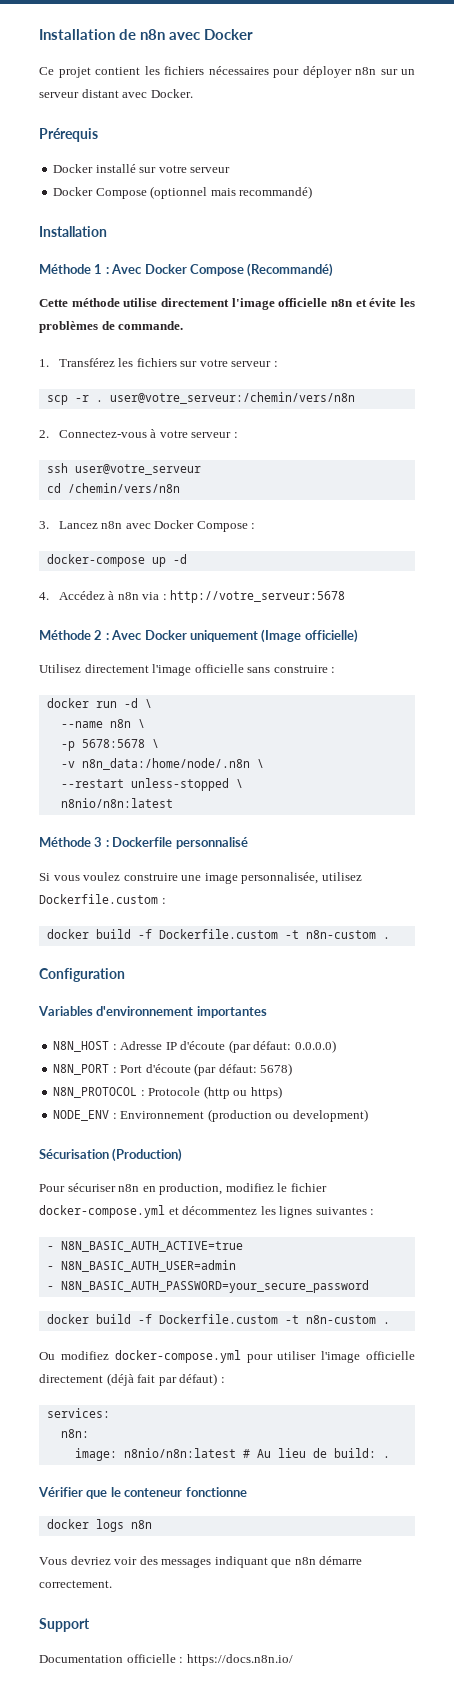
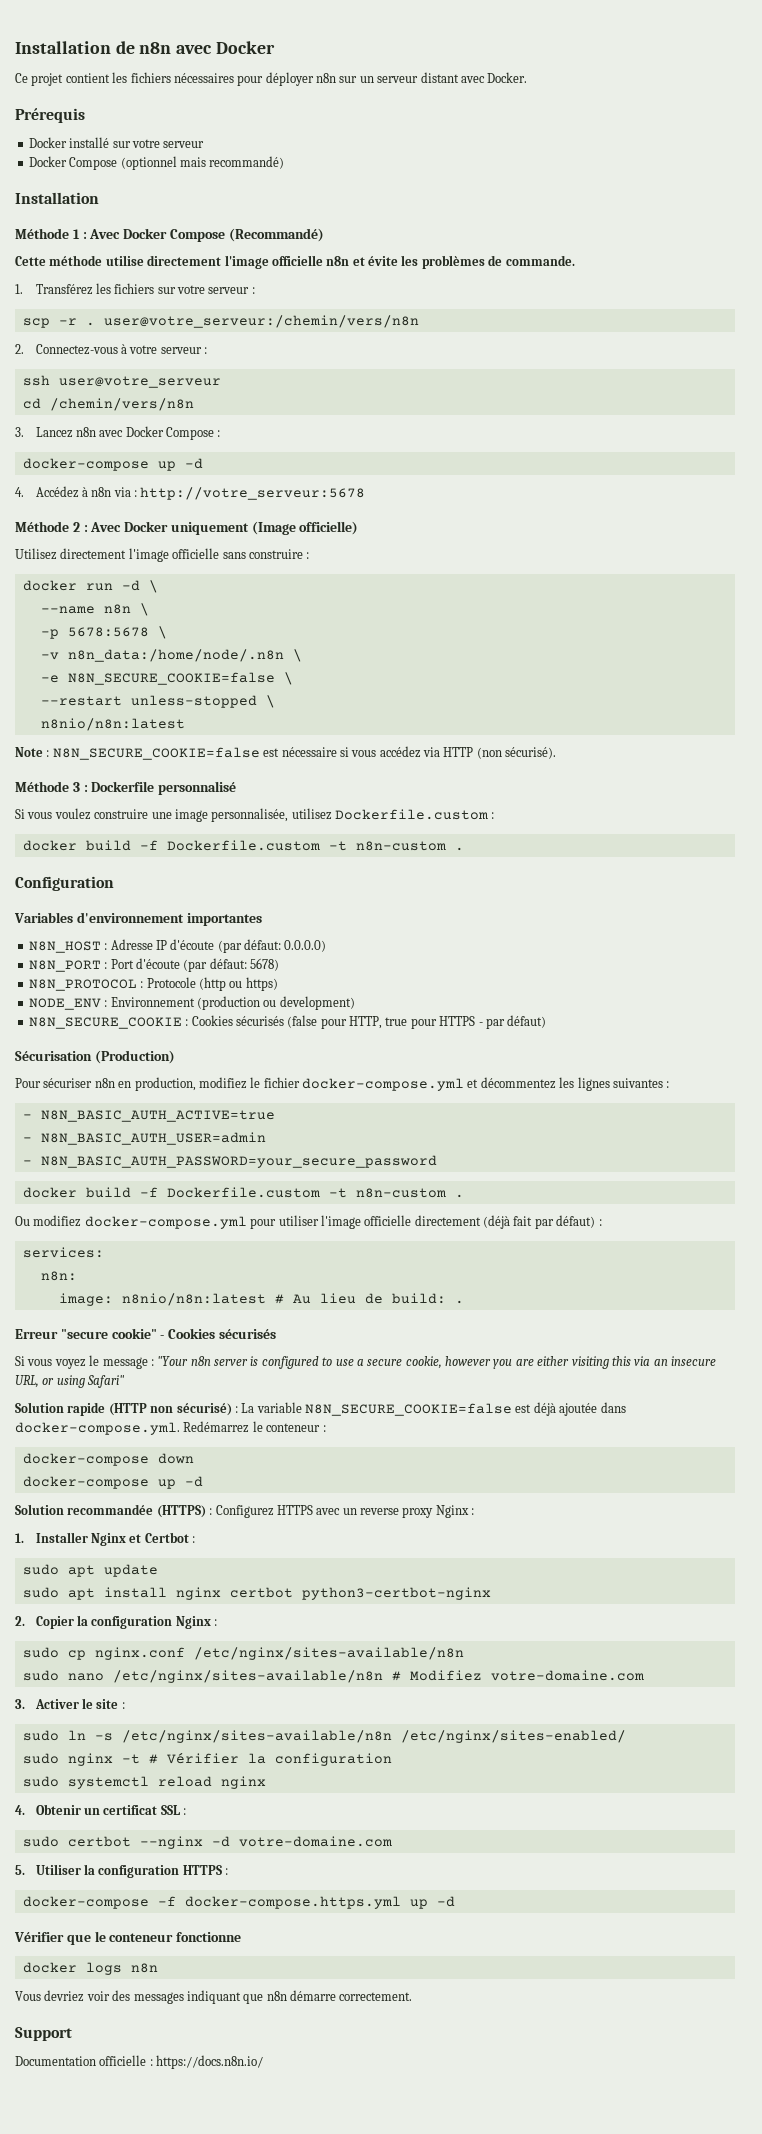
(264, 763) none -> [40,672,293,685] // -e N8N_SECURE_COOKIE=false \
(173, 803) none -> [15,746,557,760] // Note : N8N_SECURE_COOKIE=false est nécessaire si vous accédez via HTTP (non sécurisé).
(368, 1115) none -> [28,1015,547,1029] // N8N_SECURE_COOKIE : Cookies sécurisés (false pour HTTP, true pour HTTPS - par défaut)
(390, 1457) none -> [15,1328,276,1339] [15,1355,716,1369] [15,1375,125,1388] [15,1402,626,1416] [15,1421,326,1435] [22,1453,194,1466] [22,1476,203,1489] [15,1504,475,1518] [15,1532,196,1546] [22,1564,158,1577] [22,1587,491,1600] [15,1615,218,1629] [22,1647,464,1660] [22,1670,644,1683] [15,1698,125,1709] [22,1730,626,1743] [22,1752,392,1766] [22,1776,266,1789] [15,1804,187,1815] [22,1836,392,1849] [15,1864,229,1878] [22,1896,455,1909] // Erreur "secure cookie" - Cookies sécurisés // Si vous voyez le message : "Your n8n server is configured to use a secure cookie, however you are either visiting this via an insecure URL, or using Safari" // Solution rapide (HTTP non sécurisé) : La variable N8N_SECURE_COOKIE=false est déjà ajoutée dans docker-compose.yml. Redémarrez le conteneur : // docker-compose down // docker-compose up -d // Solution recommandée (HTTPS) : Configurez HTTPS avec un reverse proxy Nginx : // 1. Installer Nginx et Certbot : // sudo apt update // sudo apt install nginx certbot python3-certbot-nginx // 2. Copier la configuration Nginx : // sudo cp nginx.conf /etc/nginx/sites-available/n8n // sudo nano /etc/nginx/sites-available/n8n # Modifiez votre-domaine.com // 3. Activer le site : // sudo ln -s /etc/nginx/sites-available/n8n /etc/nginx/sites-enabled/ // sudo nginx -t # Vérifier la configuration // sudo systemctl reload nginx // 4. Obtenir un certificat SSL : // sudo certbot --nginx -d votre-domaine.com // 5. Utiliser la configuration HTTPS : // docker-compose -f docker-compose.https.yml up -d

